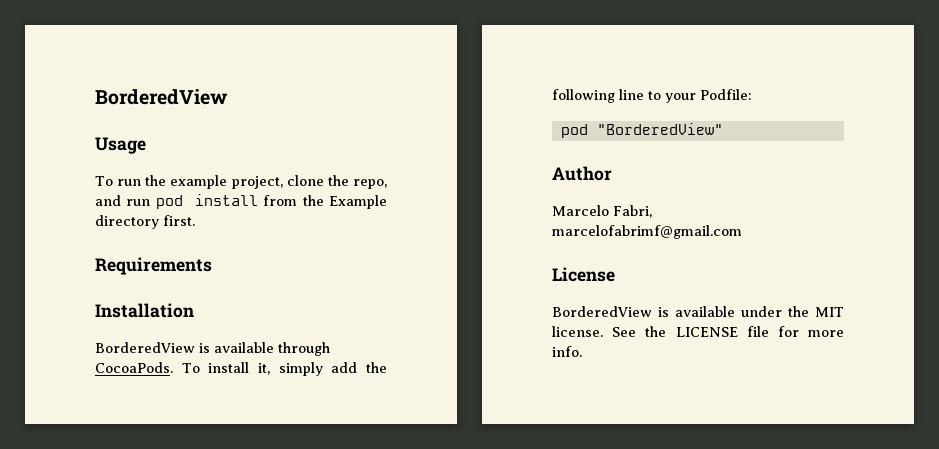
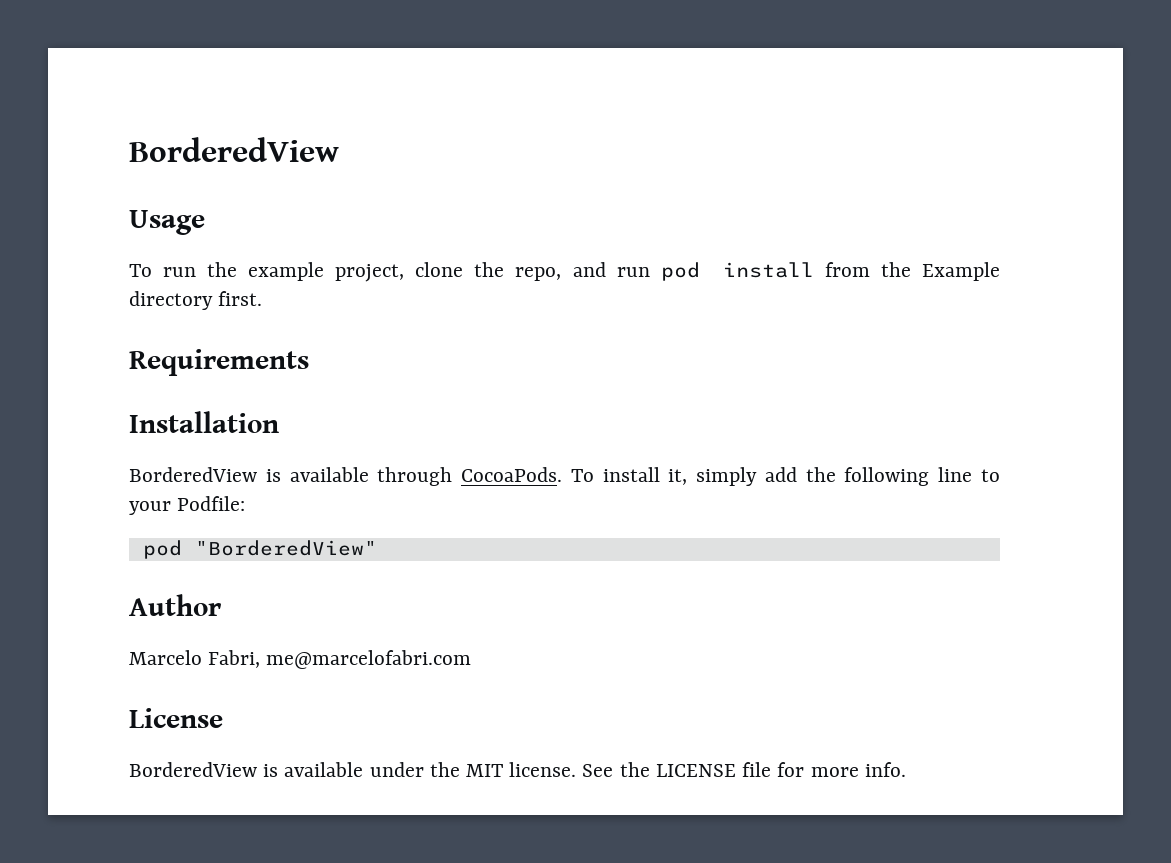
[552,225,742,239] marcelofabrimf@gmail.com -> [266,650,472,669] me@marcelofabri.com

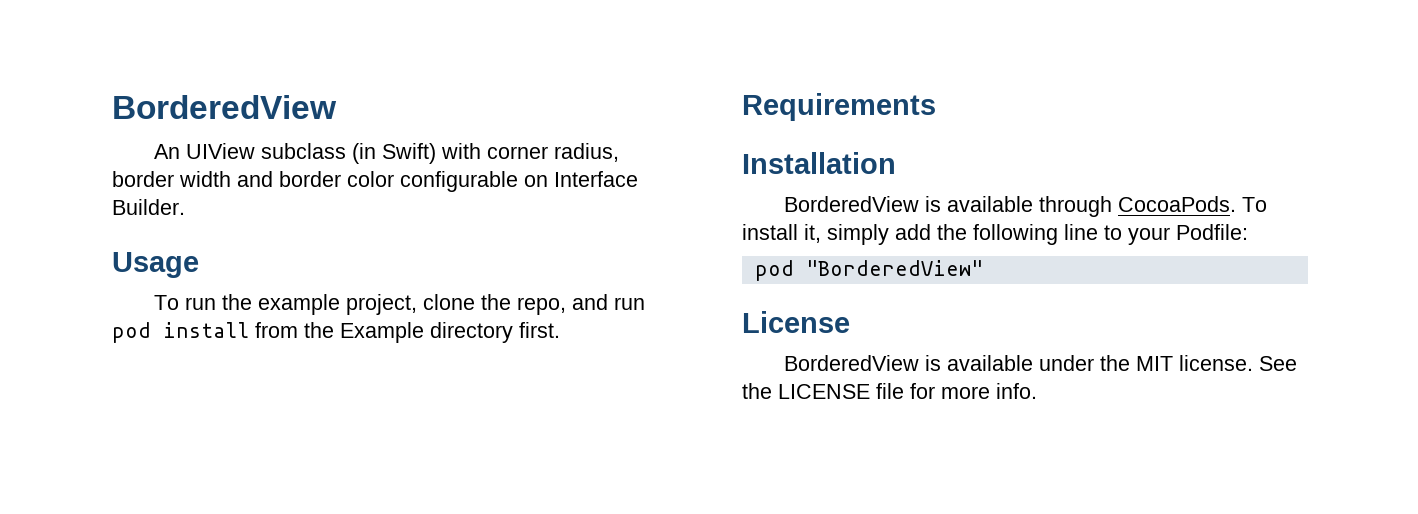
[129,137,339,162] BorderedView -> [112,95,337,119] [153,143,619,164] [112,171,638,192] [112,199,185,215] BorderedView // An UIView subclass (in Swift) with corner radius, border width and border color configurable on Interface Builder.
[129,594,221,616] [129,650,472,669] // Author // Marcelo Fabri, me@marcelofabri.com -> (983, 268) none

